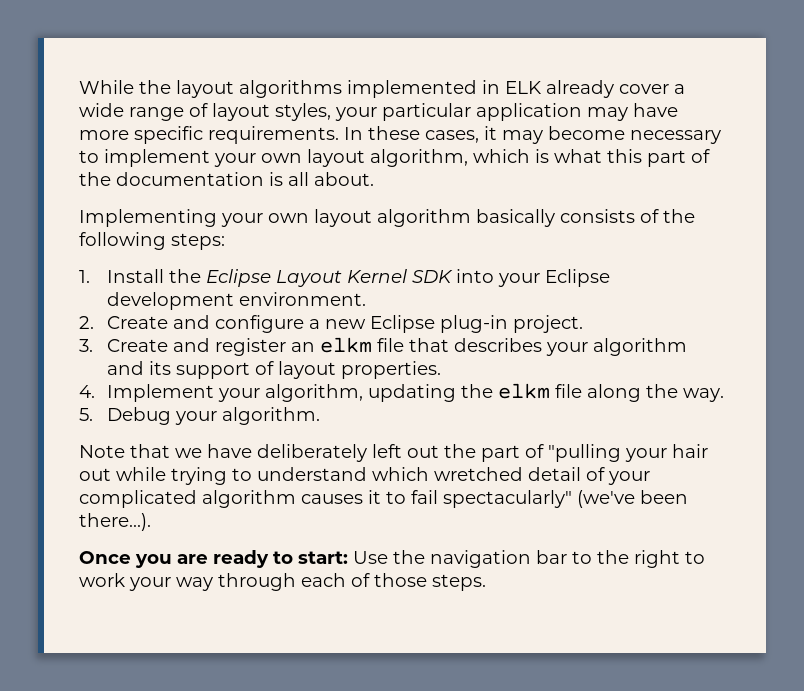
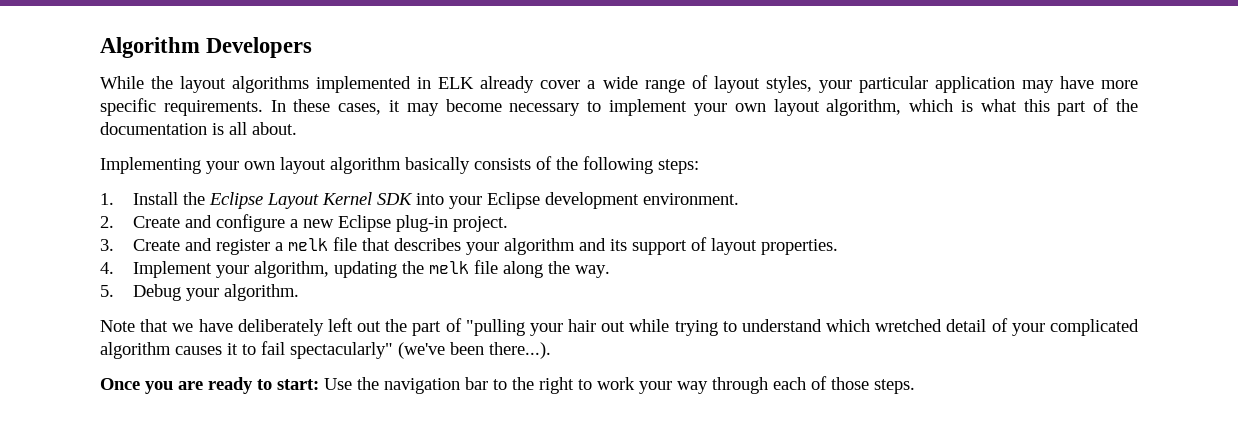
(79, 87) none -> [100,37,313,58] Algorithm Developers //
[291,337,373,353] an elkm -> [275,238,329,251] a melk
[498,383,551,399] elkm -> [429,261,470,274] melk

